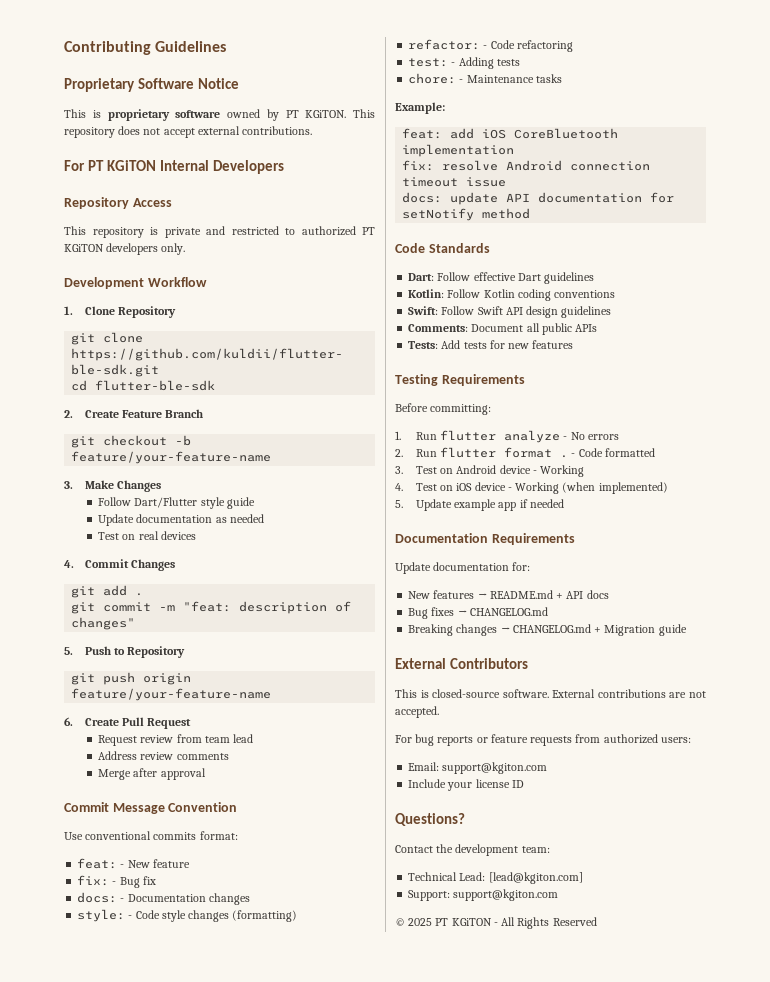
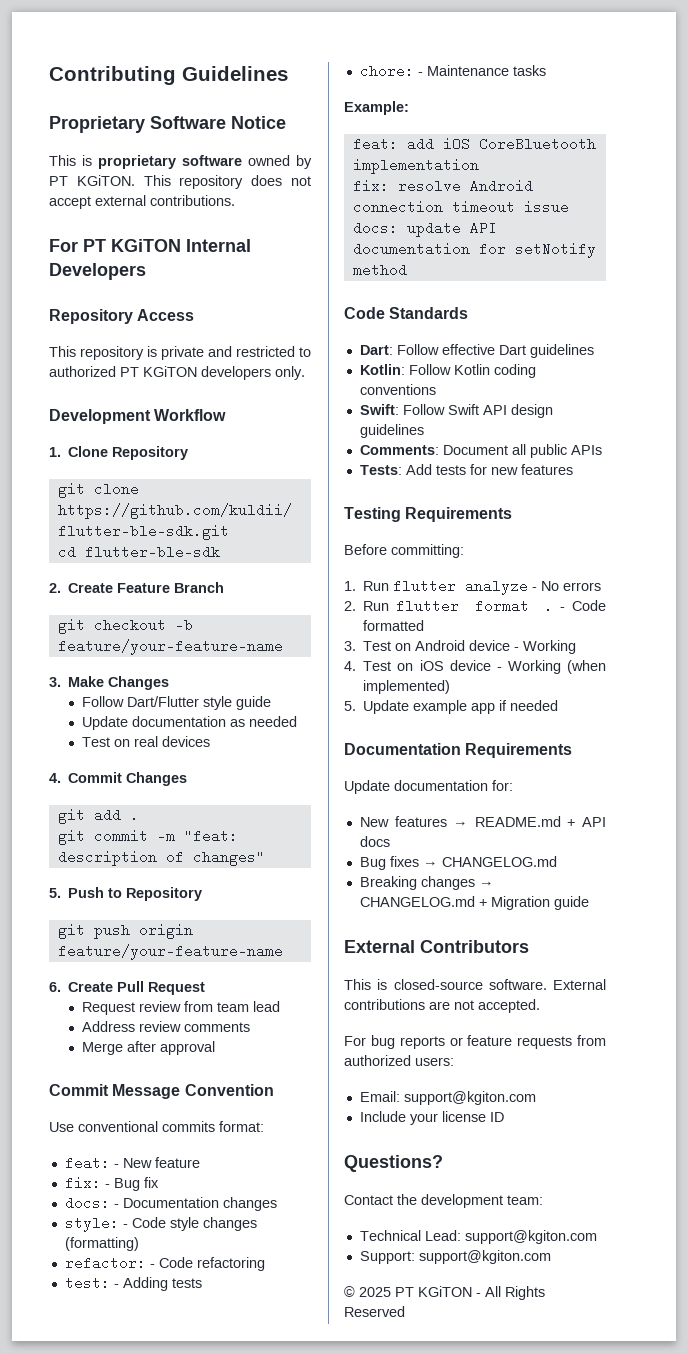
[488,872,583,884] [lead@kgiton.com] -> [464,1230,597,1244] support@kgiton.com

